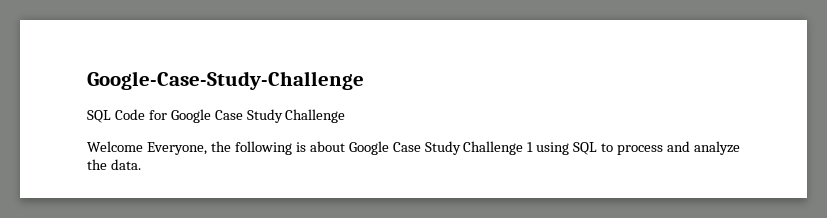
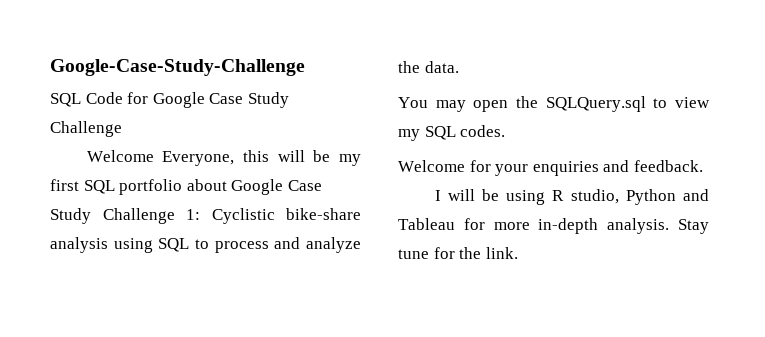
[210,141,306,155] the following is -> [242,150,361,166] [50,179,183,195] this will be my first SQL portfolio
[527,142,534,152] 1 -> [186,208,361,224] [50,237,108,253] 1: Cyclistic bike-share analysis
(141, 164) none -> [398,96,710,112] [398,125,506,141] [398,160,703,176] [434,189,709,205] [398,218,709,234] [398,247,518,259] // You may open the SQLQuery.sql to view my SQL codes. // Welcome for your enquiries and feedback. // I will be using R studio, Python and Tableau for more in-depth analysis. Stay tune for the link.

